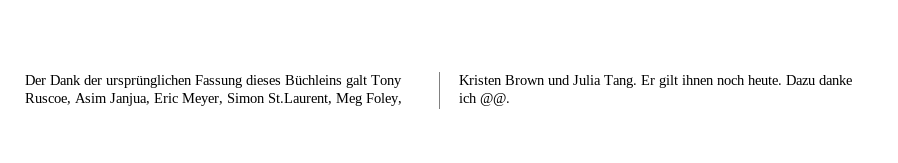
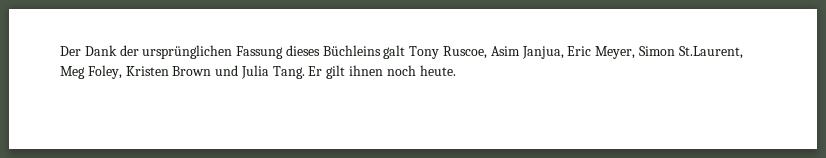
[786,75,852,85] [459,93,510,106] Dazu danke ich @@. -> (456, 70) none

